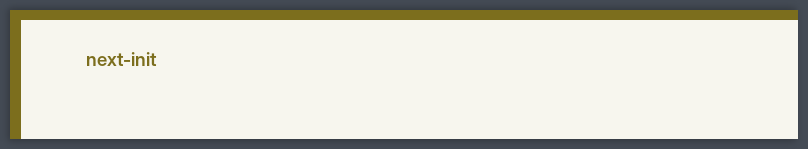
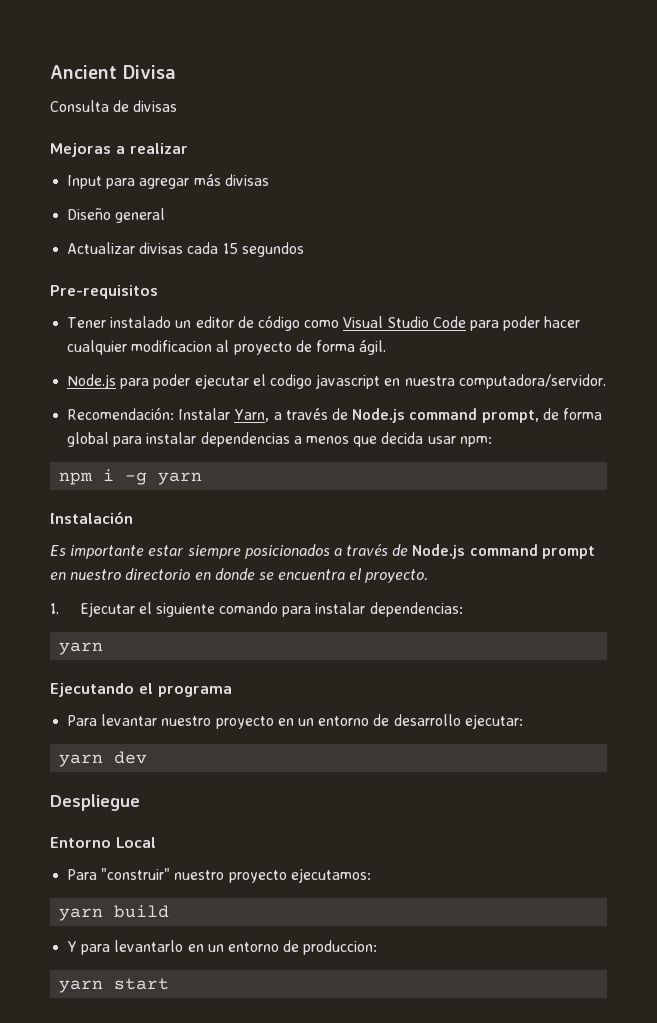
[86,52,157,66] next-init -> [50,65,176,79] [50,100,178,112] [50,143,188,157] [67,174,269,189] [67,208,166,223] [67,242,304,257] [50,285,158,299] [67,315,581,331] [67,340,387,355] [67,374,606,389] [67,407,602,423] [67,432,492,447] [59,469,203,485] [50,512,133,524] [50,544,595,559] [50,568,429,583] [50,602,463,617] [59,642,104,655] [50,683,232,697] [67,714,523,729] [59,751,148,767] [50,794,140,811] [50,837,156,848] [67,868,371,883] [59,905,170,921] [67,940,378,955] [59,978,170,993] Ancient Divisa // Consulta de divisas // Mejoras a realizar // Input para agregar más divisas // Diseño general // Actualizar divisas cada 15 segundos // Pre-requisitos // Tener instalado un editor de código como Visual Studio Code para poder hacer cualquier modificacion al proyecto de forma ágil. // Node.js para poder ejecutar el codigo javascript en nuestra computadora/servidor. // Recomendación: Instalar Yarn, a través de Node.js command prompt, de forma global para instalar dependencias a menos que decida usar npm: // npm i -g yarn // Instalación // Es importante estar siempre posicionados a través de Node.js command prompt en nuestro directorio en donde se encuentra el proyecto. // 1. Ejecutar el siguiente comando para instalar dependencias: // yarn // Ejecutando el programa // Para levantar nuestro proyecto en un entorno de desarrollo ejecutar: // yarn dev // Despliegue // Entorno Local // Para "construir" nuestro proyecto ejecutamos: // yarn build // Y para levantarlo en un entorno de produccion: // yarn start

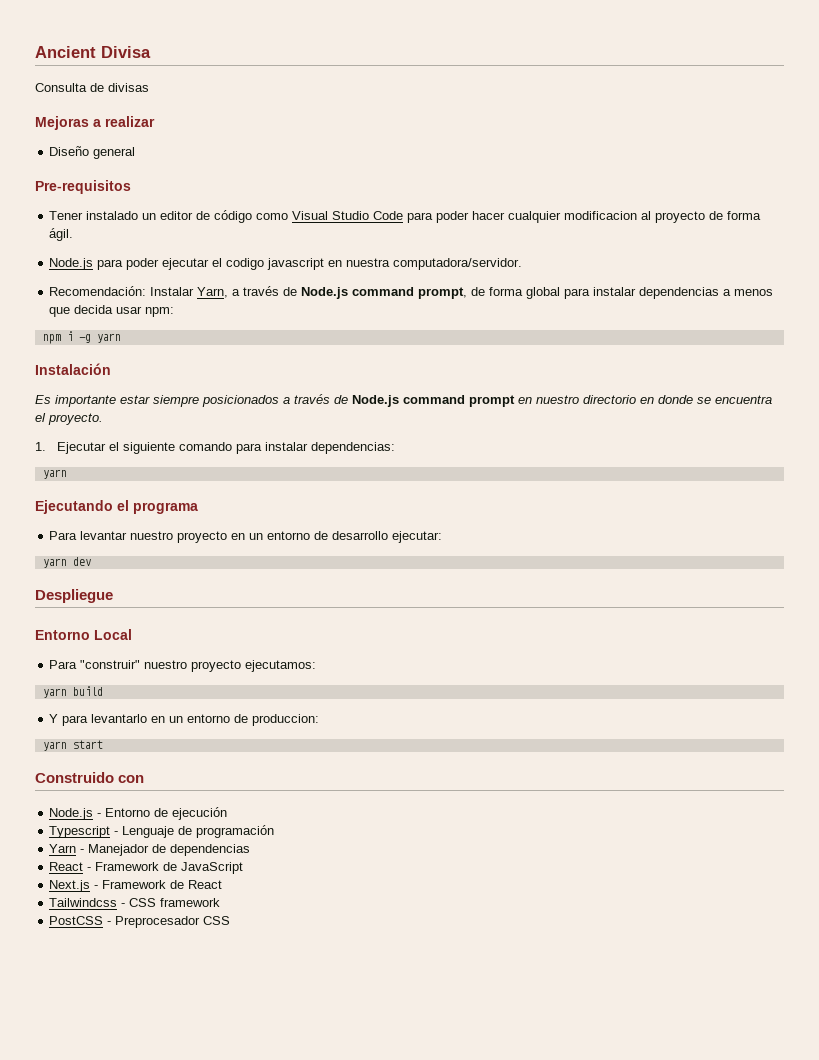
[67,174,269,189] [67,208,166,223] [67,242,304,257] Input para agregar más divisas // Diseño general // Actualizar divisas cada 15 segundos -> [49,146,136,159] Diseño general
(170, 984) none -> [35,772,145,783] [49,807,228,820] [49,825,275,838] [49,844,251,856] [49,862,244,874] [49,880,223,892] [49,898,221,907] [49,916,231,928] // Construido con // Node.js - Entorno de ejecución // Typescript - Lenguaje de programación // Yarn - Manejador de dependencias // React - Framework de JavaScript // Next.js - Framework de React // Tailwindcss - CSS framework // PostCSS - Preprocesador CSS

